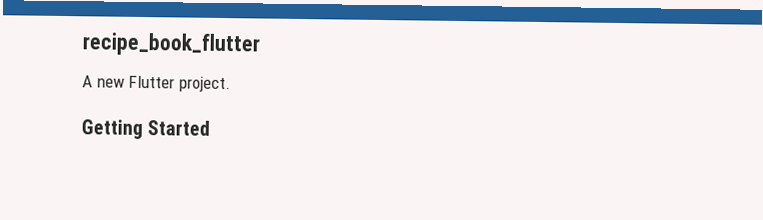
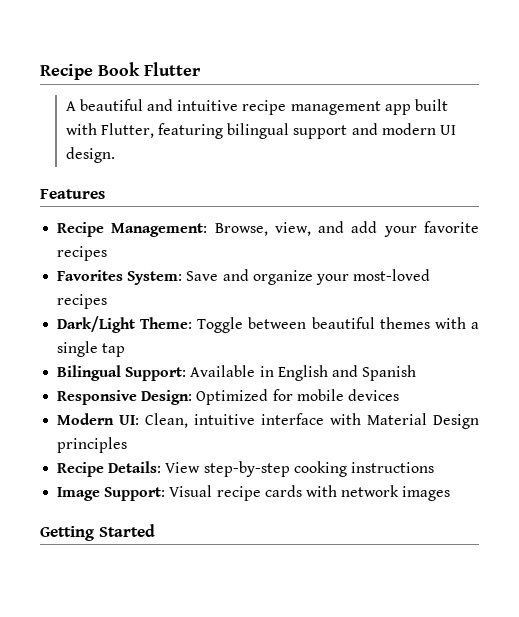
[82,32,260,57] [82,75,231,93] recipe_book_flutter // A new Flutter project. -> [40,62,201,80] [65,99,449,115] [65,123,457,139] [65,147,115,163] [40,189,105,199] [57,221,479,237] [57,246,108,261] [57,269,431,285] [57,294,108,309] [57,316,479,333] [57,341,126,357] [57,365,417,381] [57,389,399,405] [57,413,479,429] [57,437,128,453] [57,461,434,477] [57,485,451,501] Recipe Book Flutter // A beautiful and intuitive recipe management app built with Flutter, featuring bilingual support and modern UI design. // Features // Recipe Management: Browse, view, and add your favorite recipes // Favorites System: Save and organize your most-loved recipes // Dark/Light Theme: Toggle between beautiful themes with a single tap // Bilingual Support: Available in English and Spanish // Responsive Design: Optimized for mobile devices // Modern UI: Clean, intuitive interface with Material Design principles // Recipe Details: View step-by-step cooking instructions // Image Support: Visual recipe cards with network images

